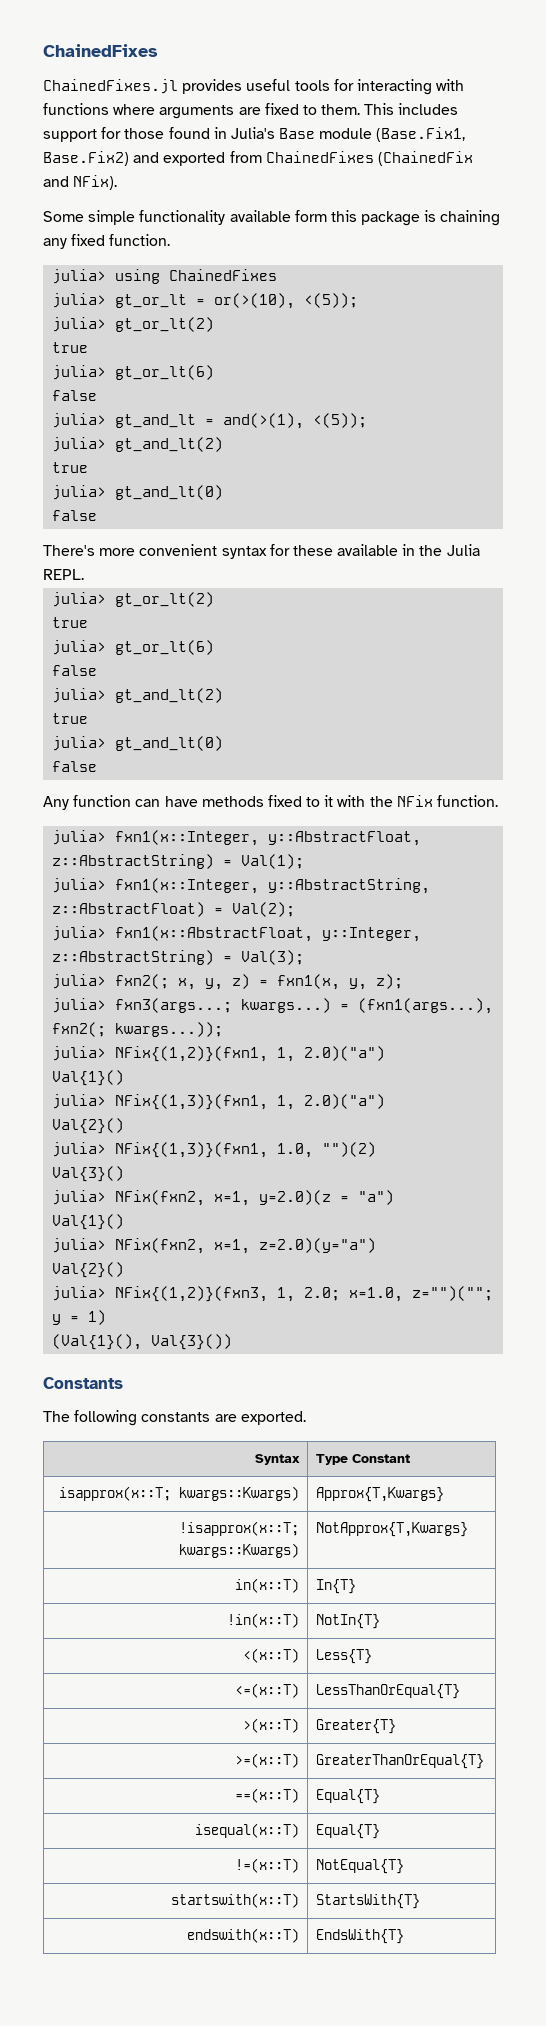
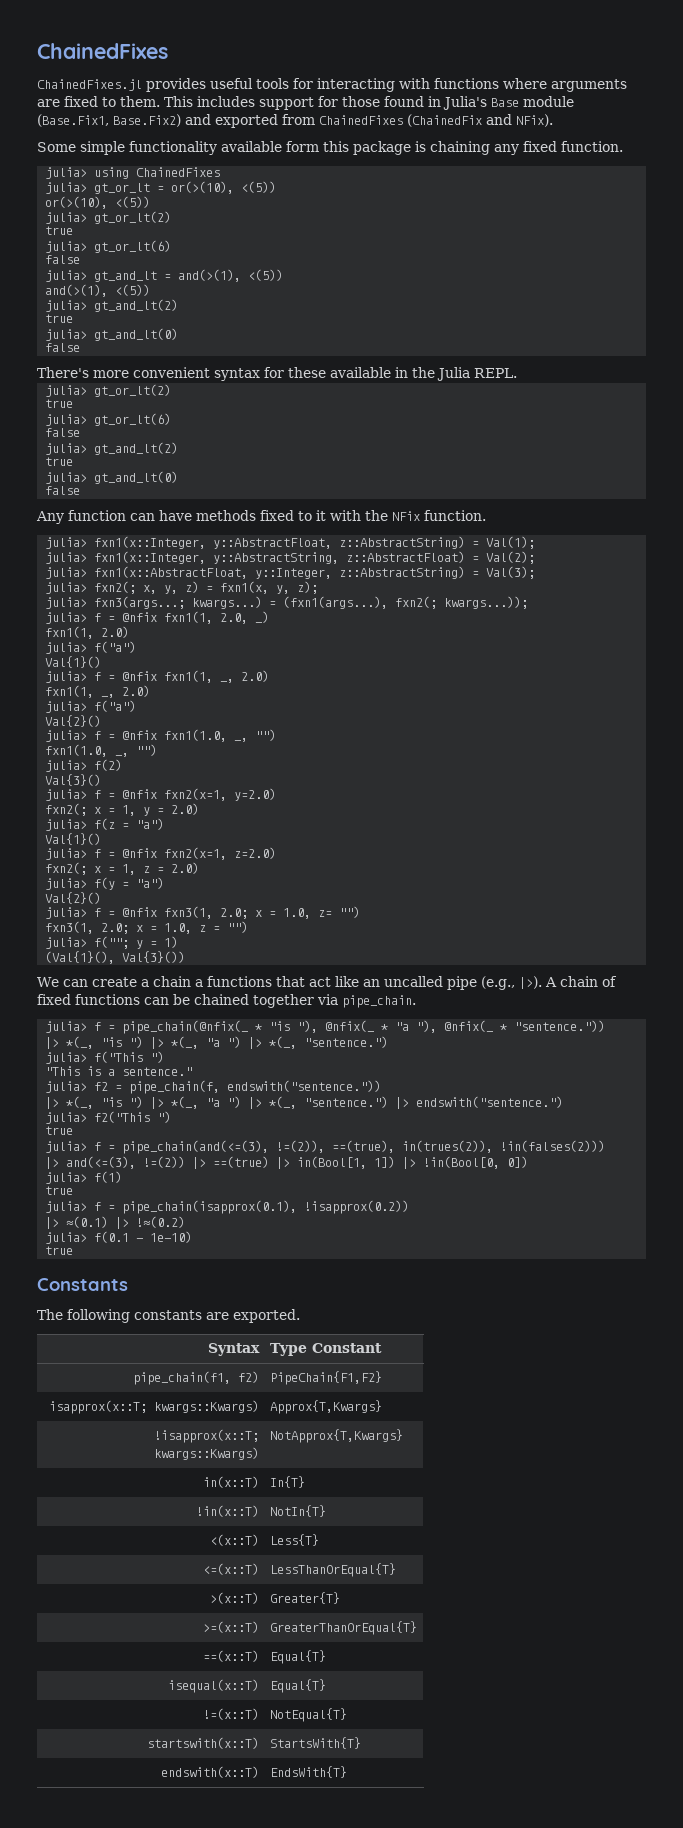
[304,293,359,308] <(5)); -> [241,181,277,193] [45,196,151,209] <(5)) // or(>(10), <(5))
[313,413,368,428] <(5)); -> [248,269,284,281] [45,284,151,297] <(5)) // and(>(1), <(5))
[115,1046,386,1062] [52,1070,125,1086] [52,1094,386,1110] [52,1118,125,1134] [52,1142,377,1158] [52,1166,125,1182] [52,1190,395,1206] [52,1214,125,1230] [52,1238,377,1254] [52,1262,125,1278] [52,1286,494,1302] NFix{(1,2)}(fxn1, 1, 2.0)("a") // Val{1}() // julia> NFix{(1,3)}(fxn1, 1, 2.0)("a") // Val{2}() // julia> NFix{(1,3)}(fxn1, 1.0, "")(2) // Val{3}() // julia> NFix(fxn2, x=1, y=2.0)(z = "a") // Val{1}() // julia> NFix(fxn2, x=1, z=2.0)(y="a") // Val{2}() // julia> NFix{(1,2)}(fxn3, 1, 2.0; x=1.0, z="")(""; -> [94,611,270,624] [45,626,130,639] [45,641,137,654] [45,656,102,668] [45,670,270,683] [45,685,151,698] [45,700,137,713] [45,715,102,727] [45,729,277,742] [45,744,158,757] [45,759,123,772] [45,774,102,786] [45,788,277,801] [45,803,200,816] [45,818,165,831] [45,833,102,845] [45,847,277,860] [45,862,200,875] [45,877,165,890] [45,892,102,904] [45,906,361,919] [45,921,249,934] [45,936,130,949] f = @nfix fxn1(1, 2.0, _) // fxn1(1, 2.0) // julia> f("a") // Val{1}() // julia> f = @nfix fxn1(1, _, 2.0) // fxn1(1, _, 2.0) // julia> f("a") // Val{2}() // julia> f = @nfix fxn1(1.0, _, "") // fxn1(1.0, _, "") // julia> f(2) // Val{3}() // julia> f = @nfix fxn2(x=1, y=2.0) // fxn2(; x = 1, y = 2.0) // julia> f(z = "a") // Val{1}() // julia> f = @nfix fxn2(x=1, z=2.0) // fxn2(; x = 1, z = 2.0) // julia> f(y = "a") // Val{2}() // julia> f = @nfix fxn3(1, 2.0; x = 1.0, z= "") // fxn3(1, 2.0; x = 1.0, z = "") // julia> f("";
(233, 1342) none -> [37,976,617,990] [37,994,416,1008] [45,1020,606,1034] [45,1036,389,1049] [45,1051,165,1064] [45,1066,193,1076] [45,1080,382,1094] [45,1096,564,1109] [45,1111,172,1124] [45,1126,74,1135] [45,1140,606,1154] [45,1156,529,1169] [45,1171,123,1184] [45,1186,74,1195] [45,1200,410,1214] [45,1216,186,1229] [45,1231,193,1244] [45,1246,74,1255] // We can create a chain a functions that act like an uncalled pipe (e.g., |>). A chain of fixed functions can be chained together via pipe_chain. // julia> f = pipe_chain(@nfix(_ * "is "), @nfix(_ * "a "), @nfix(_ * "sentence.")) // |> *(_, "is ") |> *(_, "a ") |> *(_, "sentence.") // julia> f("This ") // "This is a sentence." // julia> f2 = pipe_chain(f, endswith("sentence.")) // |> *(_, "is ") |> *(_, "a ") |> *(_, "sentence.") |> endswith("sentence.") // julia> f2("This ") // true // julia> f = pipe_chain(and(<=(3), !=(2)), ==(true), in(trues(2)), !in(falses(2))) // |> and(<=(3), !=(2)) |> ==(true) |> in(Bool[1, 1]) |> !in(Bool[0, 0]) // julia> f(1) // true // julia> f = pipe_chain(isapprox(0.1), !isapprox(0.2)) // |> ≈(0.1) |> !≈(0.2) // julia> f(0.1 - 1e-10) // true
(411, 1458) none -> [133,1371,260,1385] [269,1371,382,1385] // pipe_chain(f1, f2) | PipeChain{F1,F2}

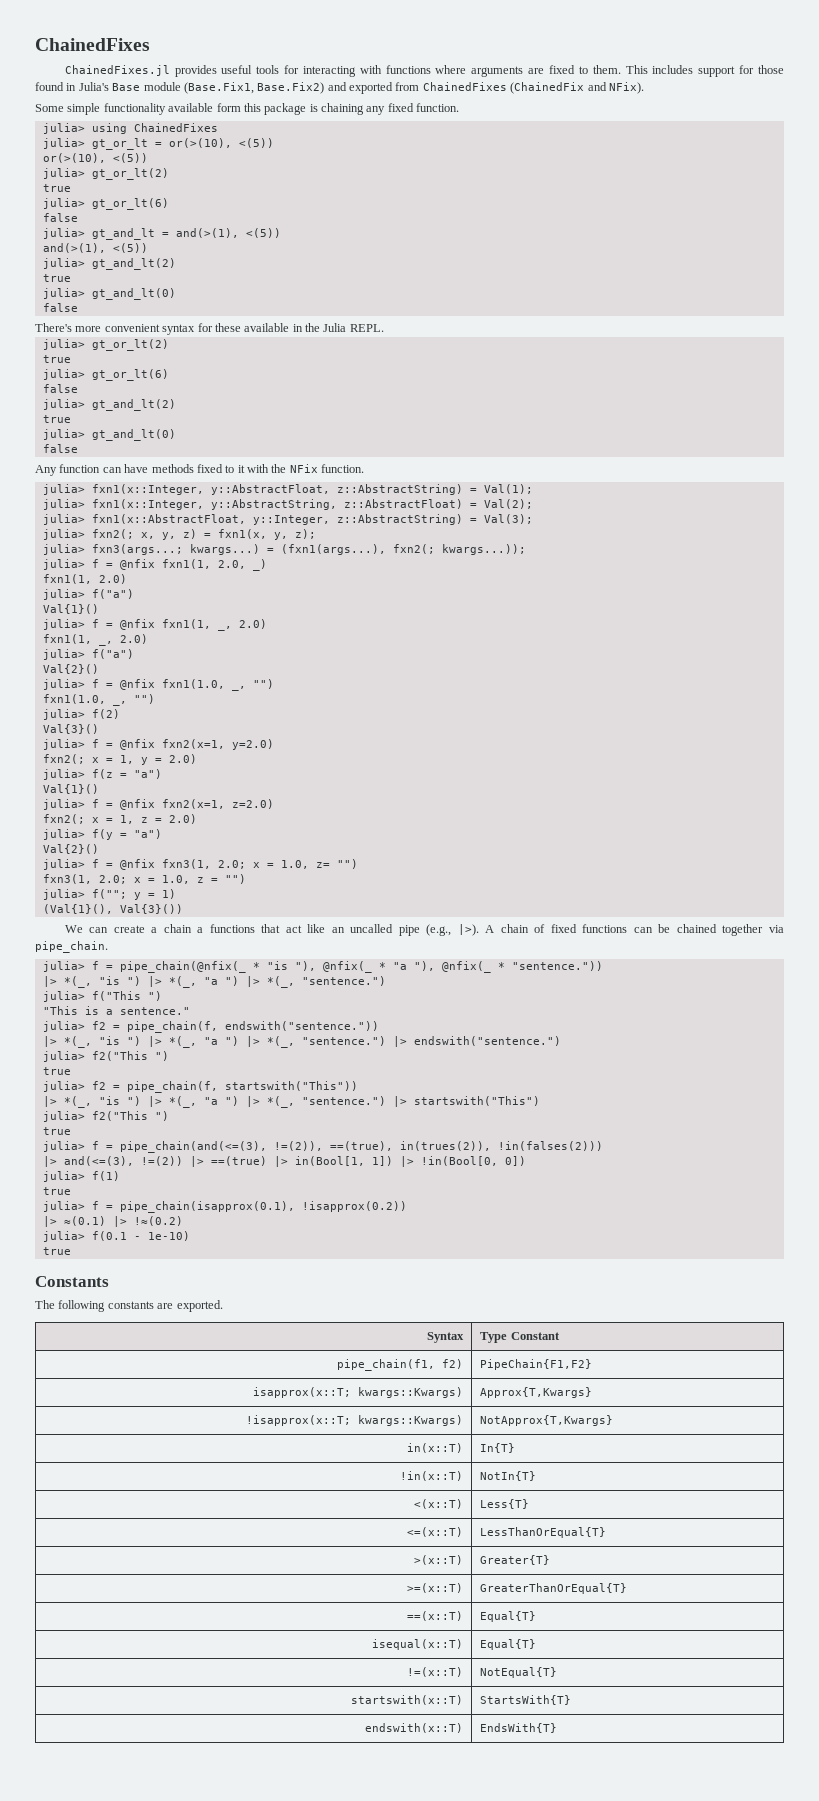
(74, 1130) none -> [42,1081,358,1093] [42,1096,540,1108] [42,1111,169,1122] [42,1127,71,1135] // julia> f2 = pipe_chain(f, startswith("This")) // |> *(_, "is ") |> *(_, "a ") |> *(_, "sentence.") |> startswith("This") // julia> f2("This ") // true

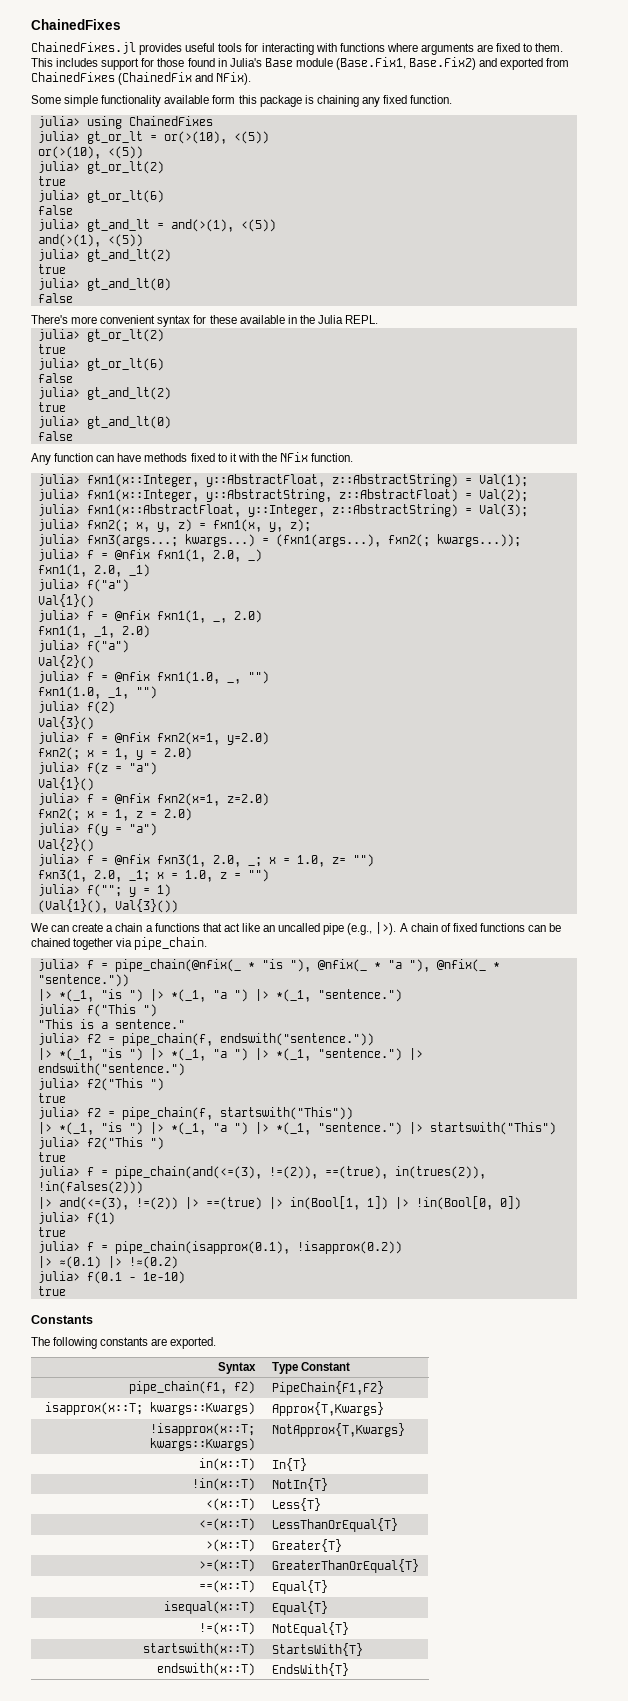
[98,574,127,584] 2.0) -> [93,564,150,577] 2.0, _1)
[98,641,113,646] _, -> [93,626,115,638] _1,
[112,701,127,706] _, -> [107,687,129,699] _1,
[217,860,246,869] 2.0; -> [212,855,262,867] 2.0, _;
[98,875,127,884] 2.0; -> [93,870,150,882] 2.0, _1;
[63,976,295,988] *(_, "is ") |> *(_, "a ") |> *(_, -> [58,989,311,1002] *(_1, "is ") |> *(_1, "a ") |> *(_1,
[63,1036,295,1048] *(_, "is ") |> *(_, "a ") |> *(_, -> [58,1048,311,1061] *(_1, "is ") |> *(_1, "a ") |> *(_1,
[63,1096,295,1108] *(_, "is ") |> *(_, "a ") |> *(_, -> [58,1122,311,1135] *(_1, "is ") |> *(_1, "a ") |> *(_1,

